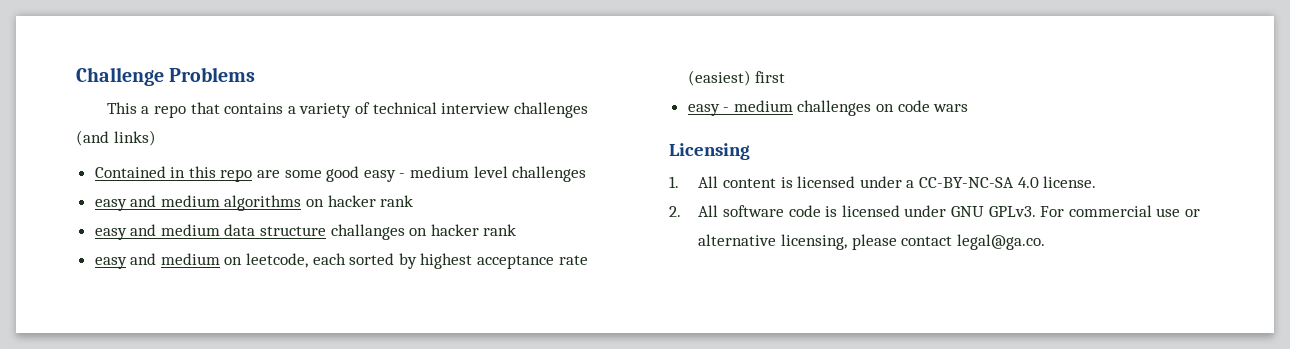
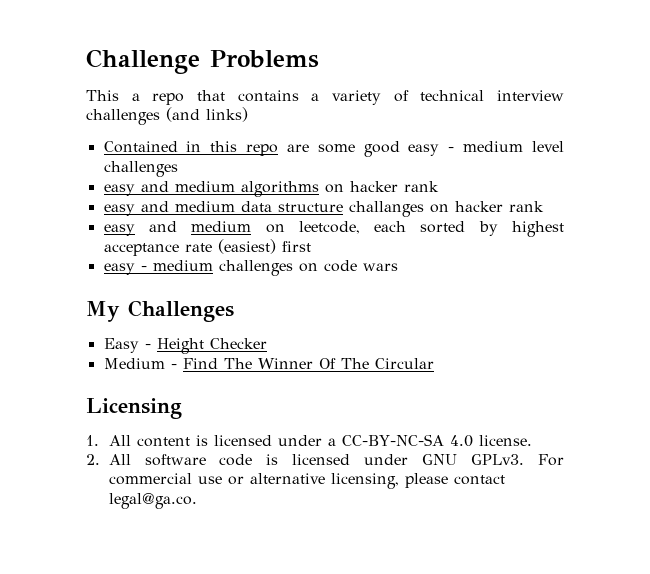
(969, 108) none -> [86,300,234,322] [103,338,267,354] [103,358,434,369] // My Challenges // Easy - Height Checker // Medium - Find The Winner Of The Circular

